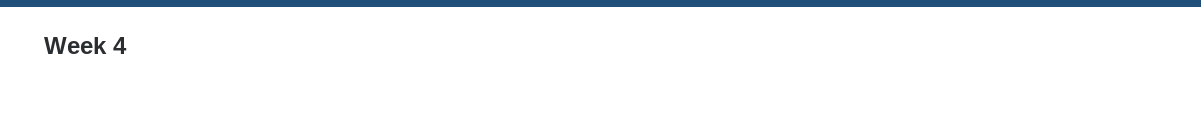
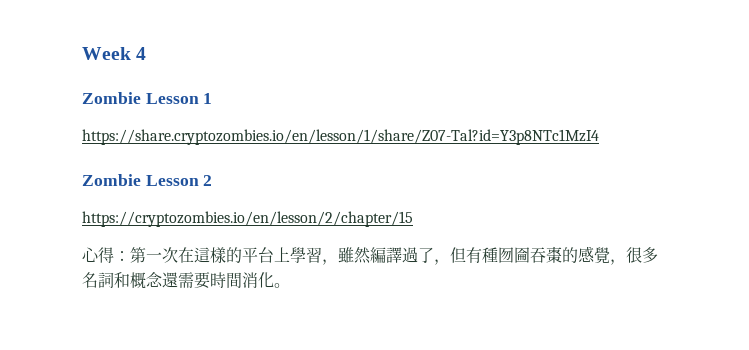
(127, 45) none -> [82,92,213,104] [82,129,599,145] [82,174,213,186] [82,211,413,227] [82,246,658,265] [82,272,290,289] // Zombie Lesson 1 // https://share.cryptozombies.io/en/lesson/1/share/Z07-Tal?id=Y3p8NTc1MzI4 // Zombie Lesson 2 // https://cryptozombies.io/en/lesson/2/chapter/15 // 心得：第一次在這樣的平台上學習，雖然編譯過了，但有種囫圇吞棗的感覺，很多名詞和概念還需要時間消化。

